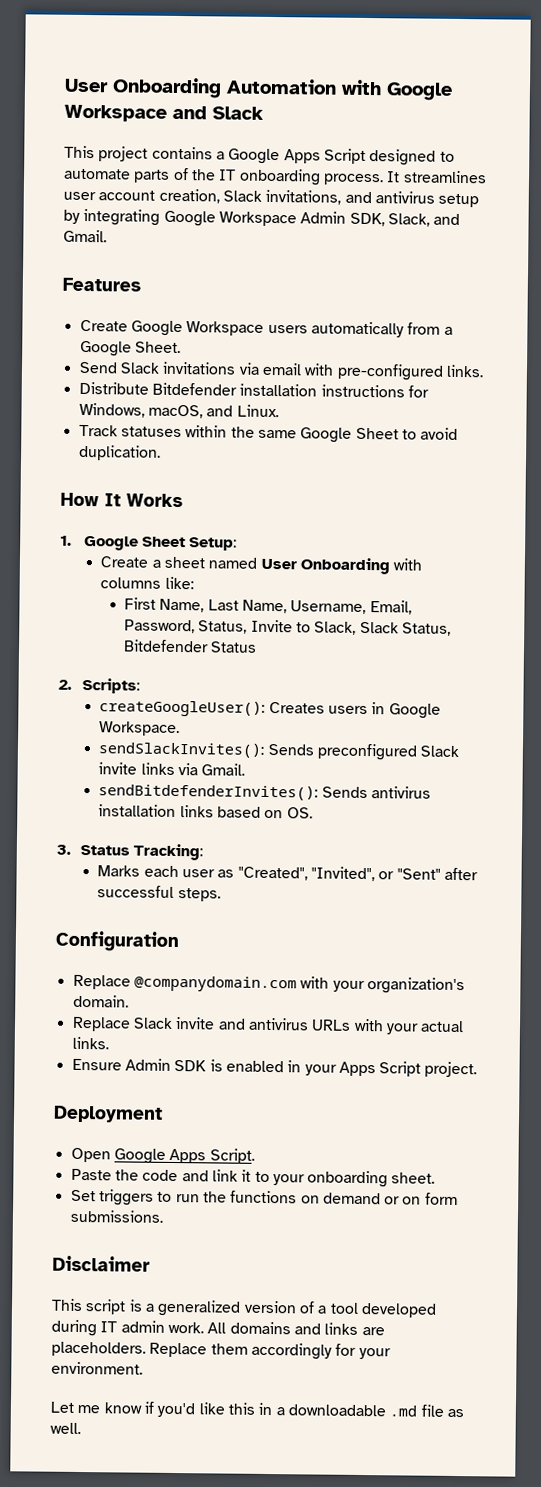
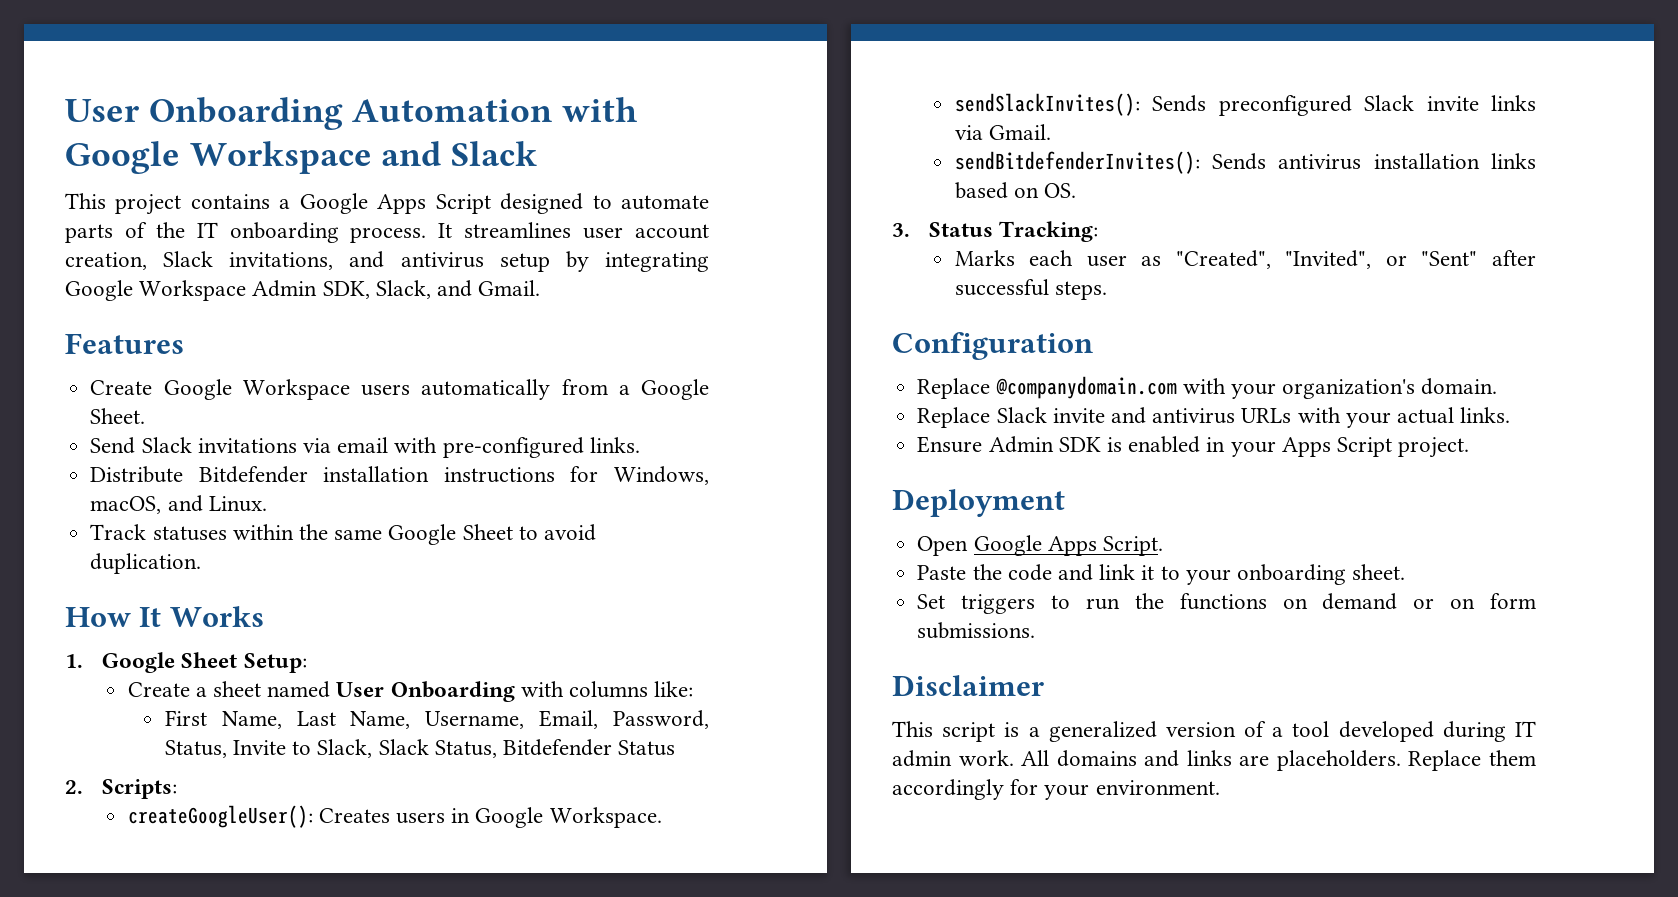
[50,1401,464,1418] [50,1422,81,1435] // Let me know if you'd like this in a downloadable .md file as well. -> (1220, 787) none

